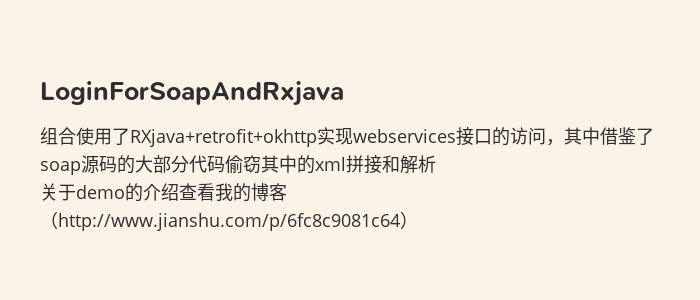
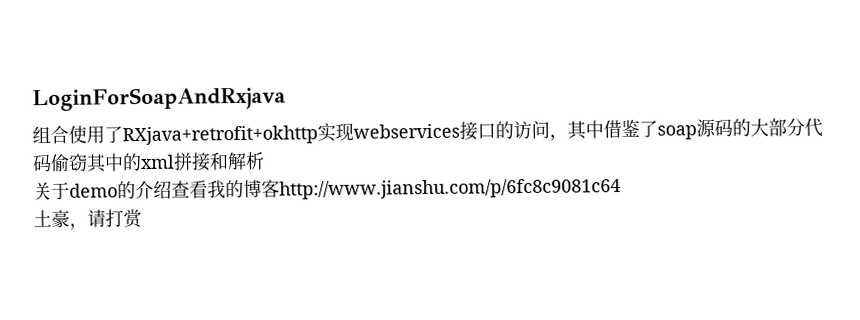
[40,211,58,229] （ -> (280, 188) none
[399,211,418,229] ） -> [33,209,143,230] // 土豪，请打赏

